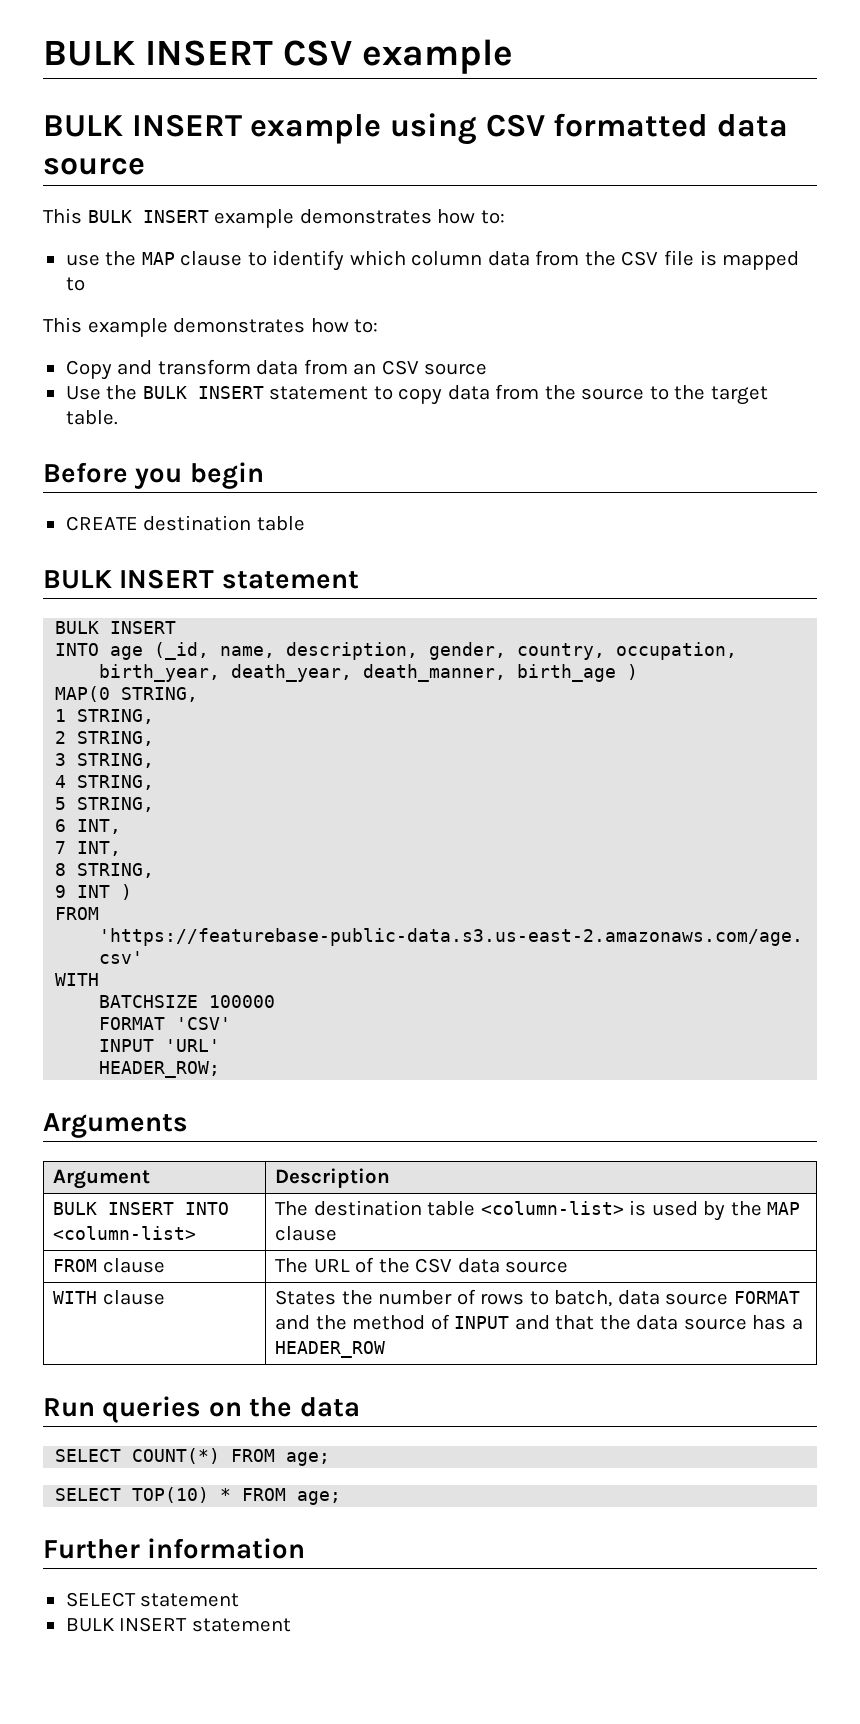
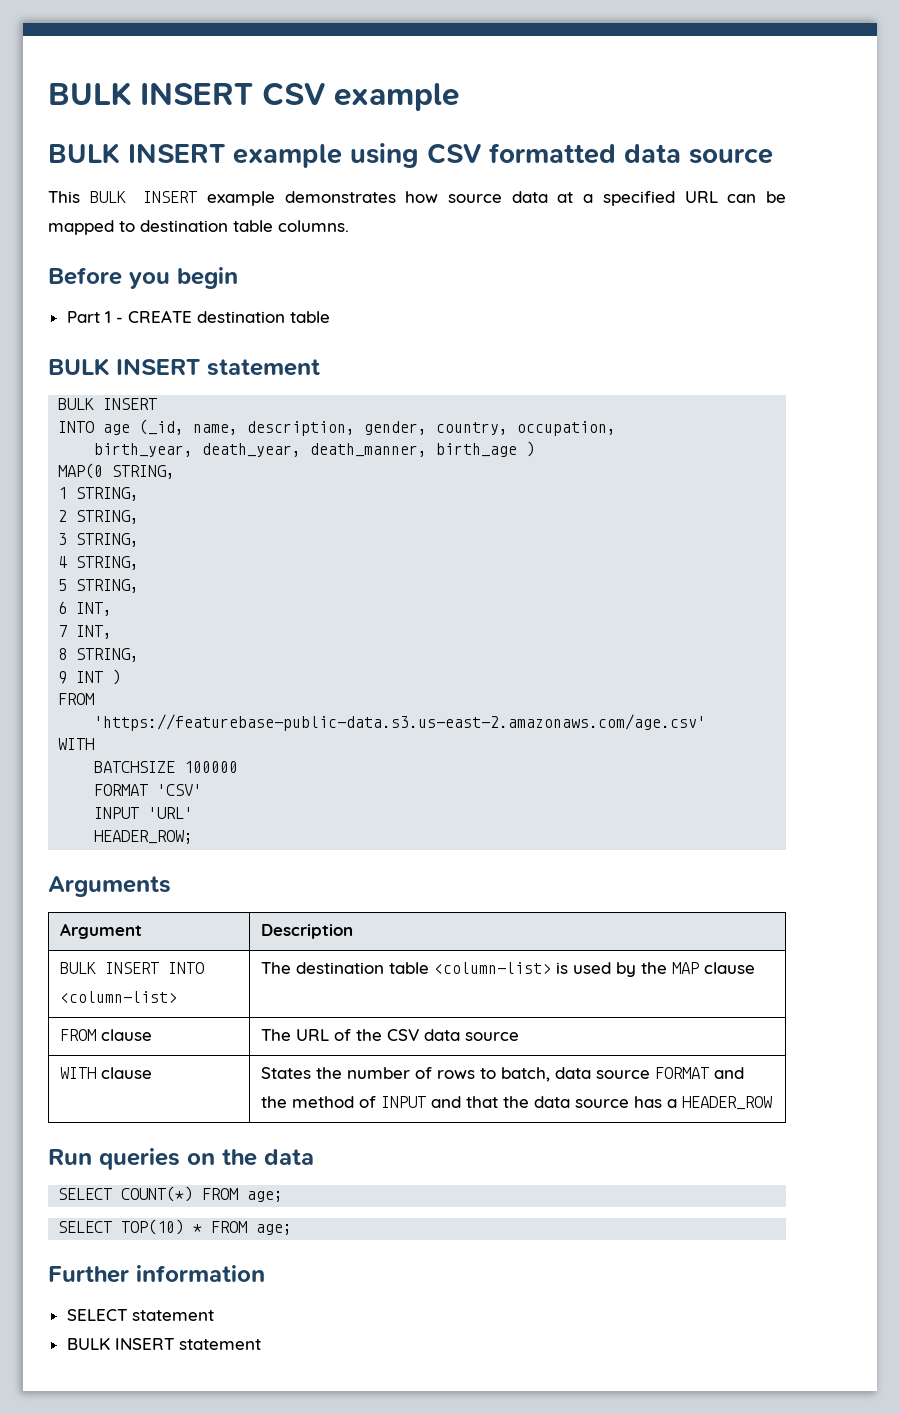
[480,210,505,224] [65,250,800,271] [65,277,85,291] [43,317,379,337] [65,359,488,380] [65,384,768,405] [65,410,118,425] to: // use the MAP clause to identify which column data from the CSV file is mapped to // This example demonstrates how to: // Copy and transform data from an CSV source // Use the BULK INSERT statement to copy data from the source to the target table. -> [448,191,787,206] [48,220,349,235] source data at a specified URL can be mapped to destination table columns.
(264, 475) none -> [66,311,123,323] Part 1 -

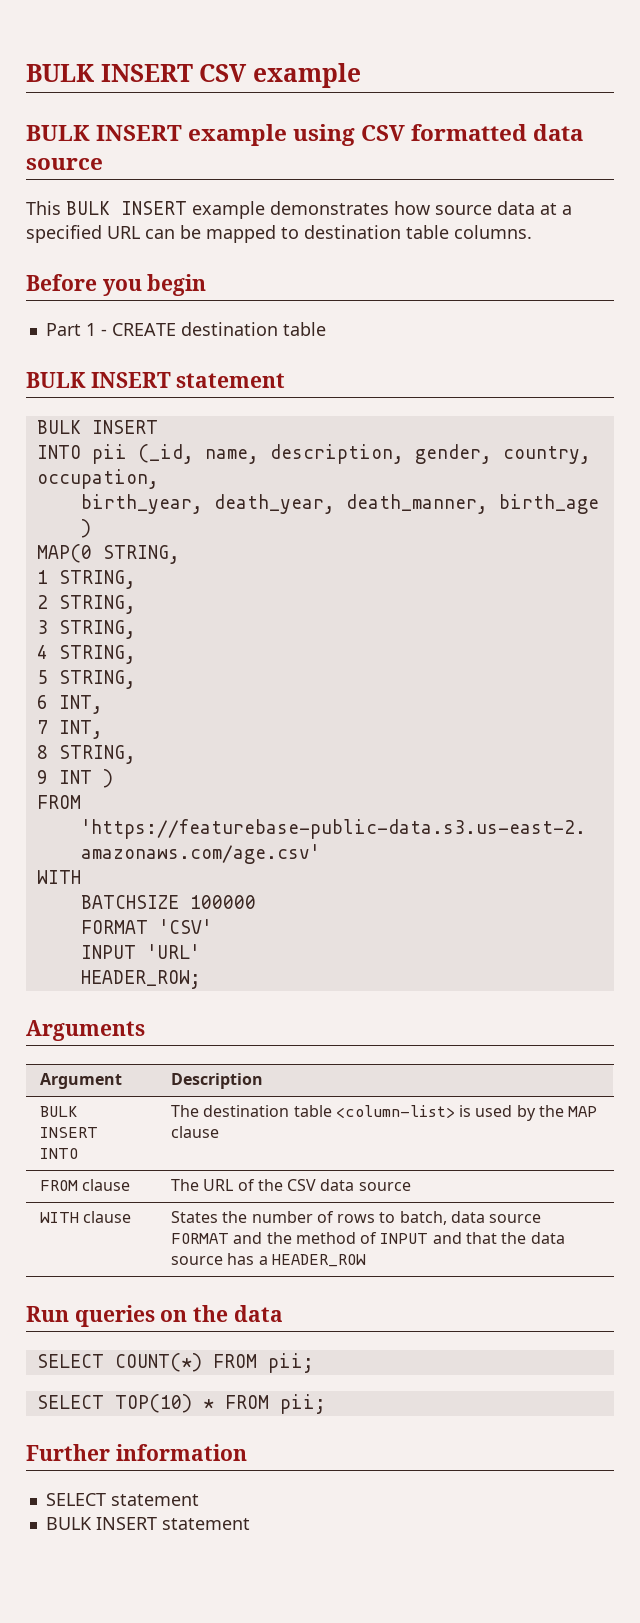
[103,424,131,435] age -> [91,444,127,464] pii
[60,991,178,1003] <column-list> -> (78, 1153) none
[247,1191,284,1202] age; -> [267,1353,314,1373] pii;
[256,1224,293,1235] age; -> [279,1394,326,1414] pii;

